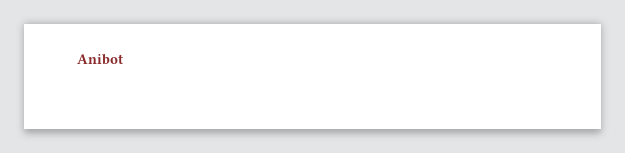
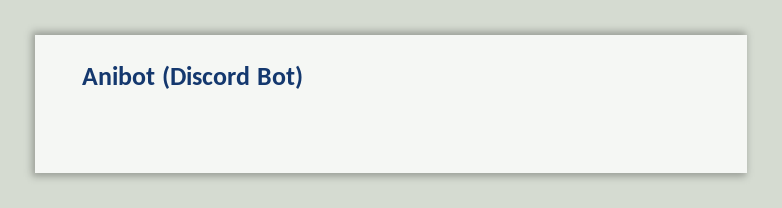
(123, 59) none -> [162,65,304,89] (Discord Bot)

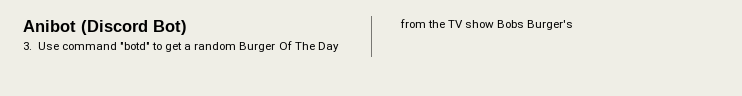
(304, 77) none -> [23,41,339,52] [399,19,574,30] // 3. Use command "botd" to get a random Burger Of The Day from the TV show Bobs Burger's

